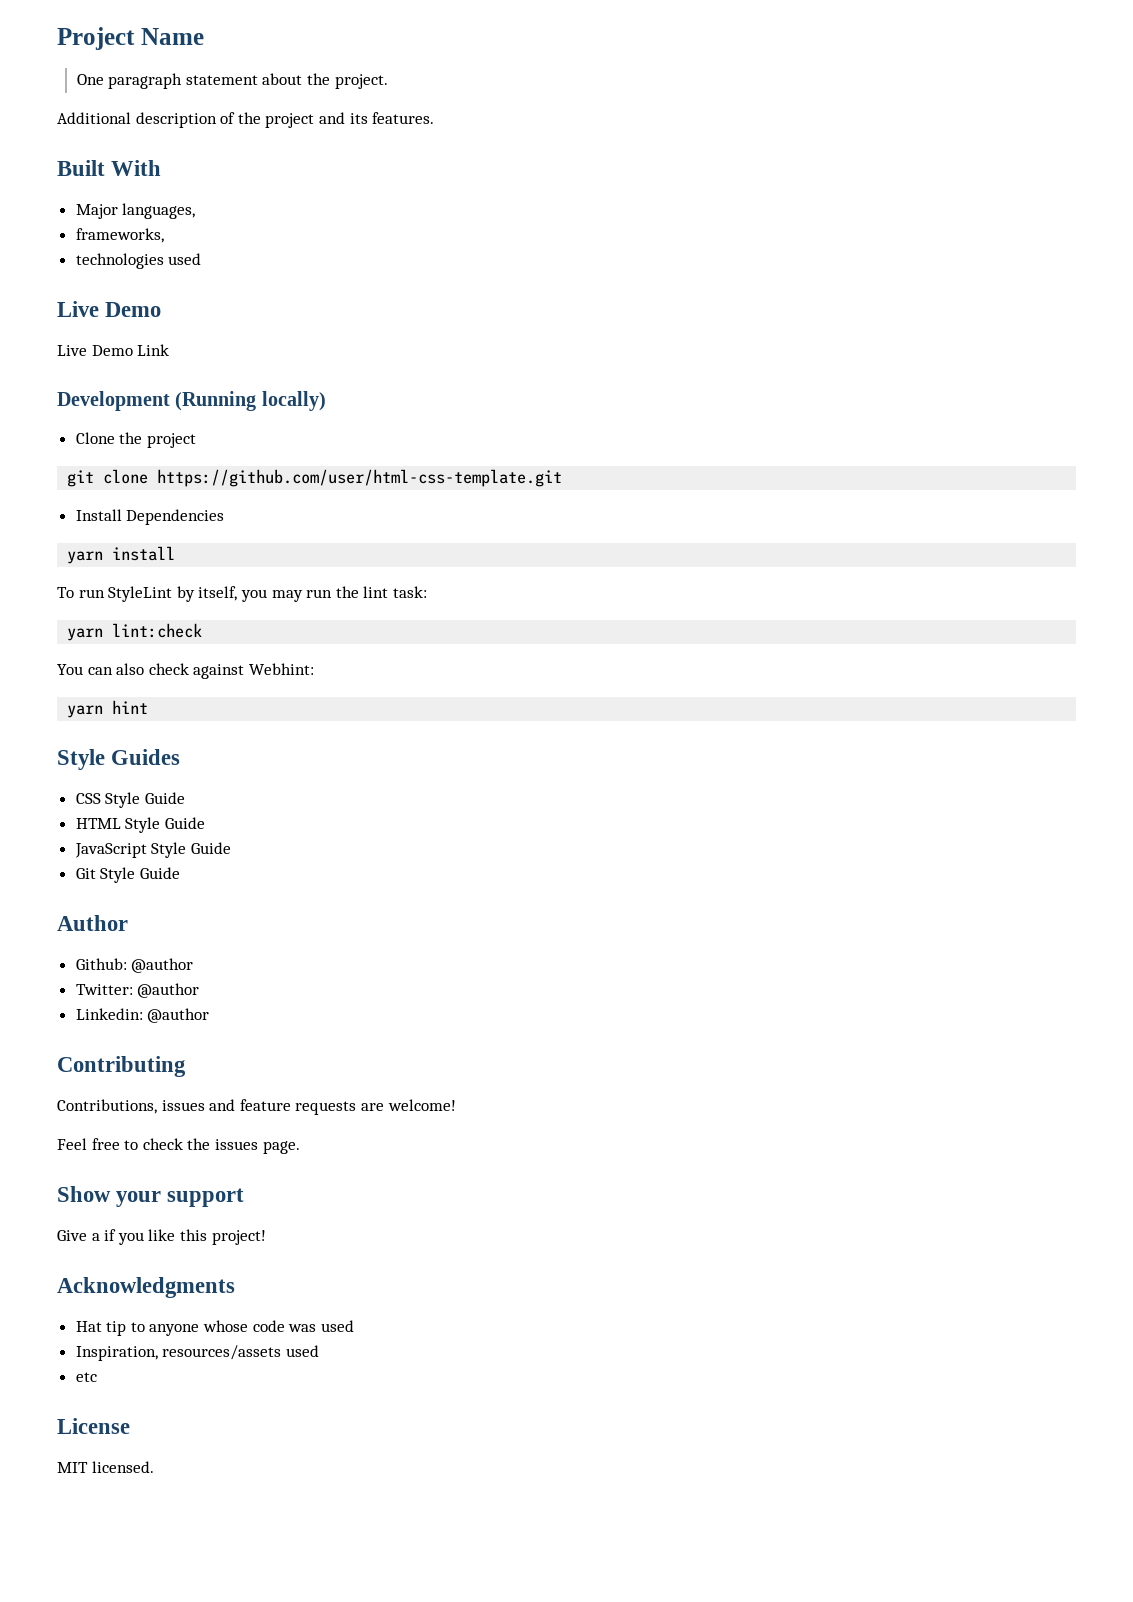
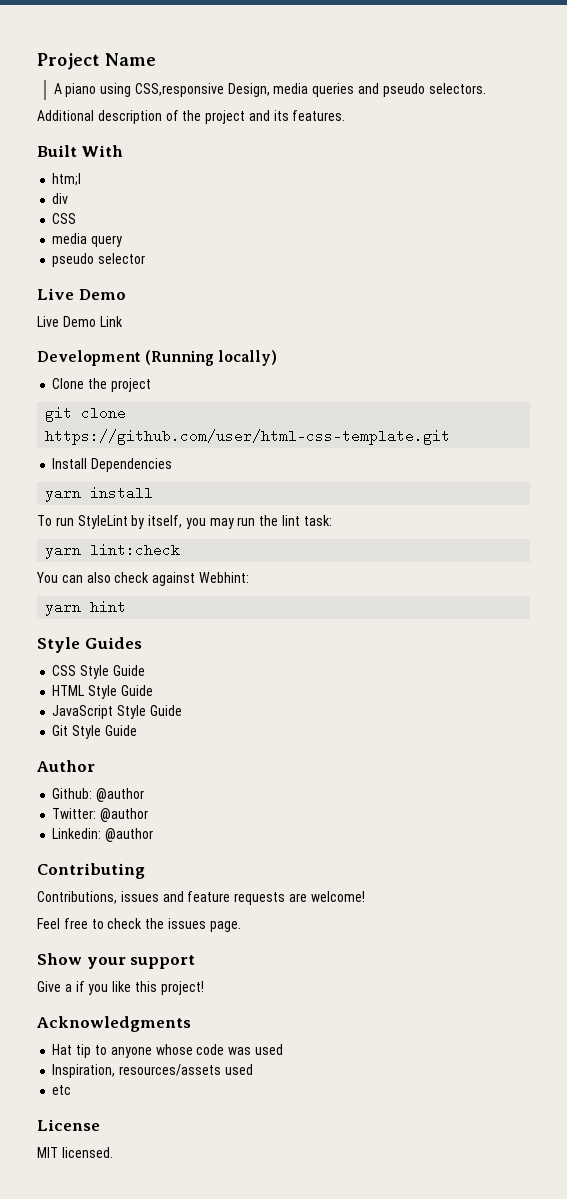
[76,73,388,89] One paragraph statement about the project. -> [53,83,486,97] A piano using CSS,responsive Design, media queries and pseudo selectors.
[75,203,196,219] [75,228,164,243] [75,253,202,269] Major languages, // frameworks, // technologies used -> [52,173,82,186] [52,193,69,204] [52,213,77,224] [52,233,123,247] [52,253,146,267] htm;l // div // CSS // media query // pseudo selector

